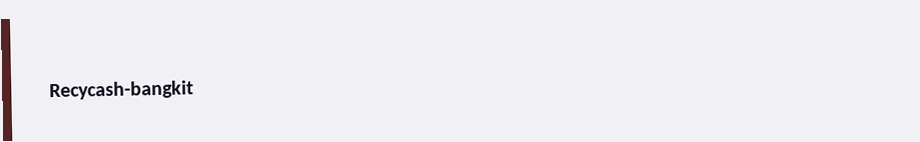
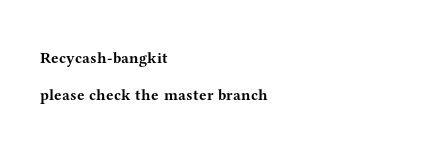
(194, 90) none -> [40,89,268,104] // please check the master branch

